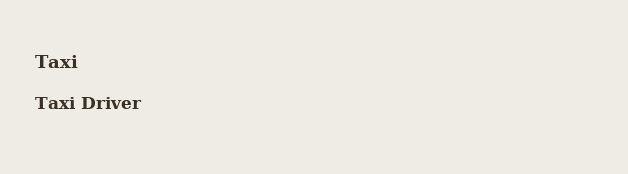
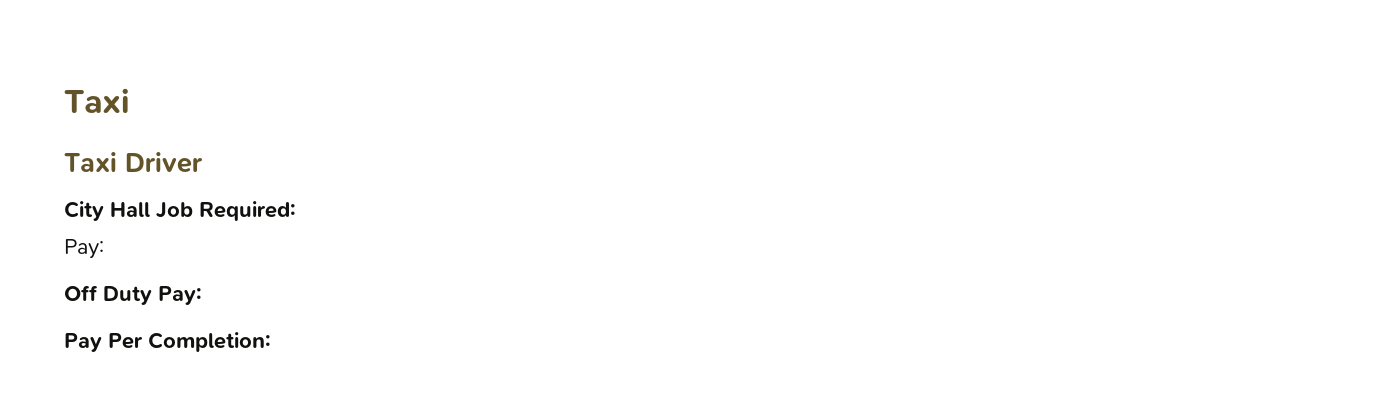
(142, 103) none -> [64,201,296,221] [64,239,104,259] [64,285,202,305] [64,332,271,352] // City Hall Job Required: // Pay: // Off Duty Pay: // Pay Per Completion:

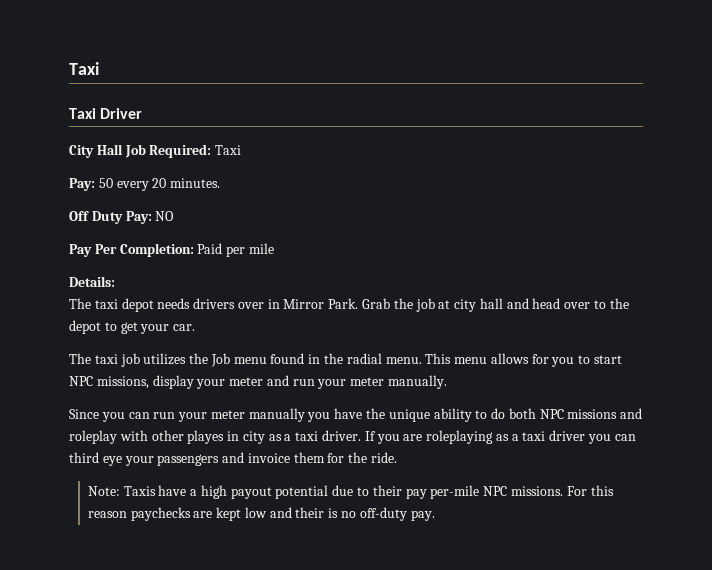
[64,239,104,259] // Pay: -> [215,145,242,155] [69,178,221,191] Taxi // Pay: 50 every 20 minutes.
(202, 295) none -> [155,211,175,221] NO
(271, 342) none -> [197,243,274,257] [69,276,115,287] [69,298,629,312] [69,320,196,334] [69,353,623,367] [69,375,448,389] [69,408,643,422] [69,430,636,444] [69,452,398,466] [87,485,614,499] [87,507,435,521] Paid per mile // Details: // The taxi depot needs drivers over in Mirror Park. Grab the job at city hall and head over to the depot to get your car. // The taxi job utilizes the Job menu found in the radial menu. This menu allows for you to start NPC missions, display your meter and run your meter manually. // Since you can run your meter manually you have the unique ability to do both NPC missions and roleplay with other playes in city as a taxi driver. If you are roleplaying as a taxi driver you can third eye your passengers and invoice them for the ride. // Note: Taxis have a high payout potential due to their pay per-mile NPC missions. For this reason paychecks are kept low and their is no off-duty pay.

